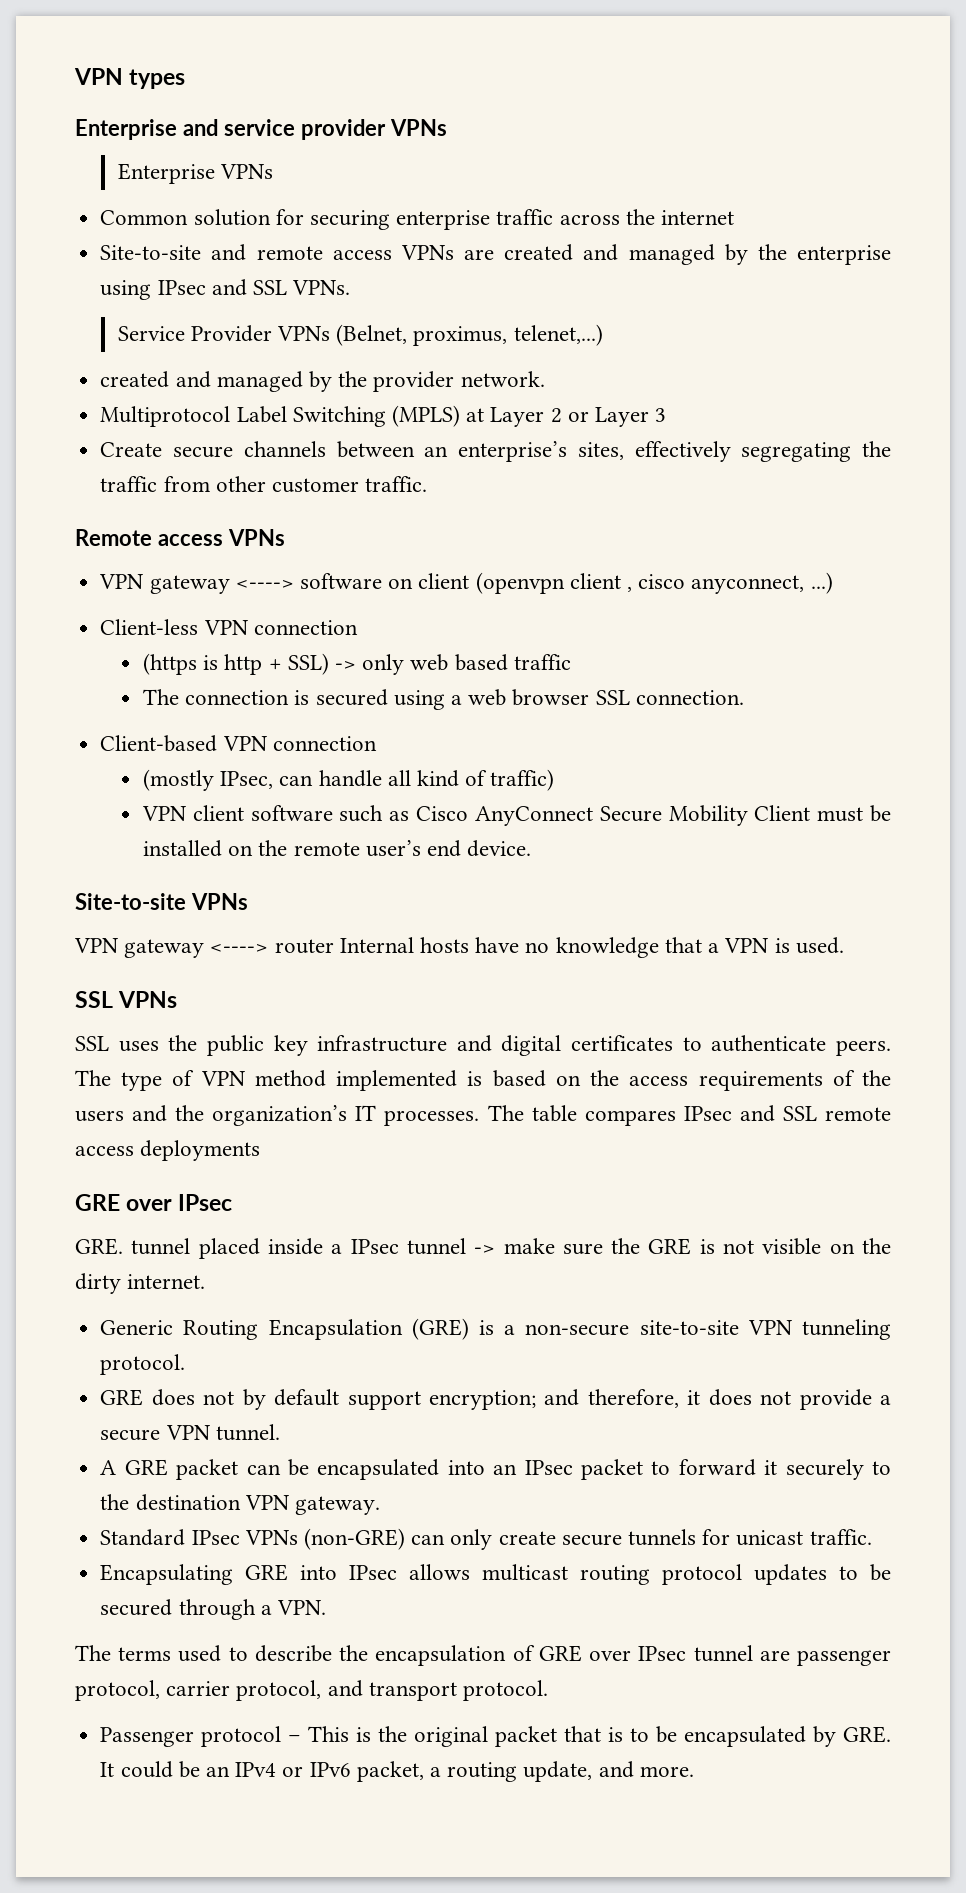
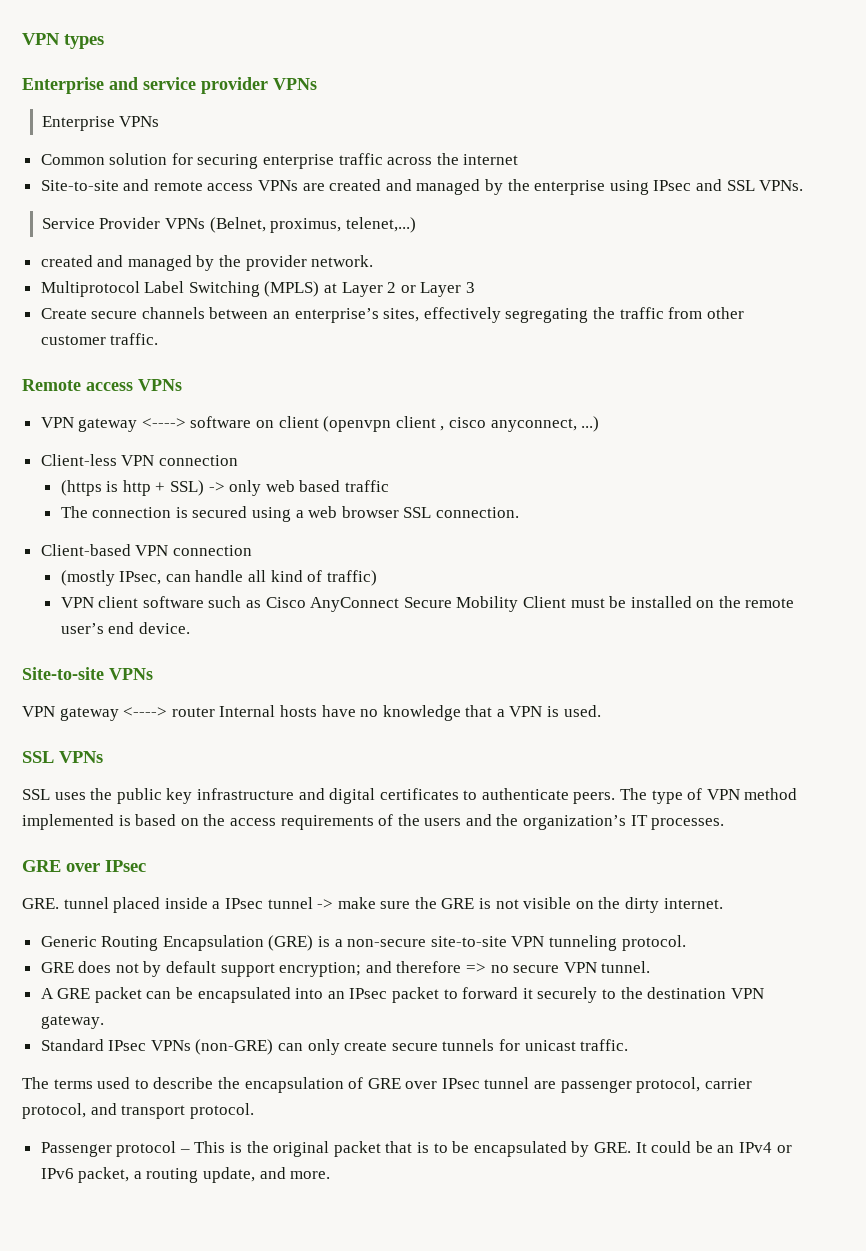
[487,1105,891,1126] [75,1140,261,1161] The table compares IPsec and SSL remote access deployments -> (725, 824) none
[587,1389,891,1410] therefore, it does not provide a -> [396,961,509,973] therefore => no
[100,1564,892,1585] [100,1599,326,1620] // Encapsulating GRE into IPsec allows multicast routing protocol updates to be secured through a VPN. -> (629, 1045) none

